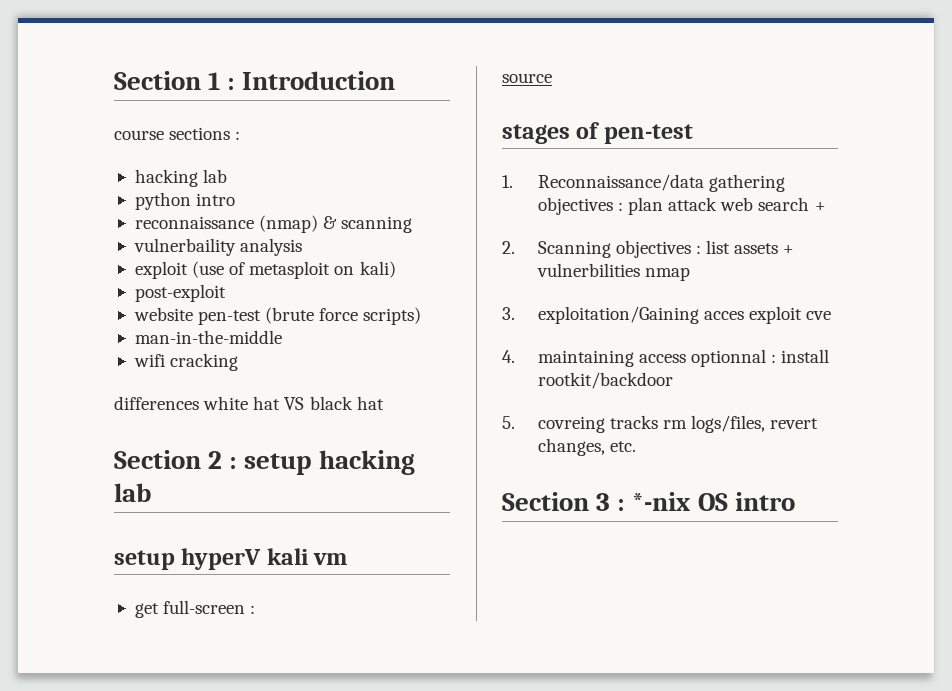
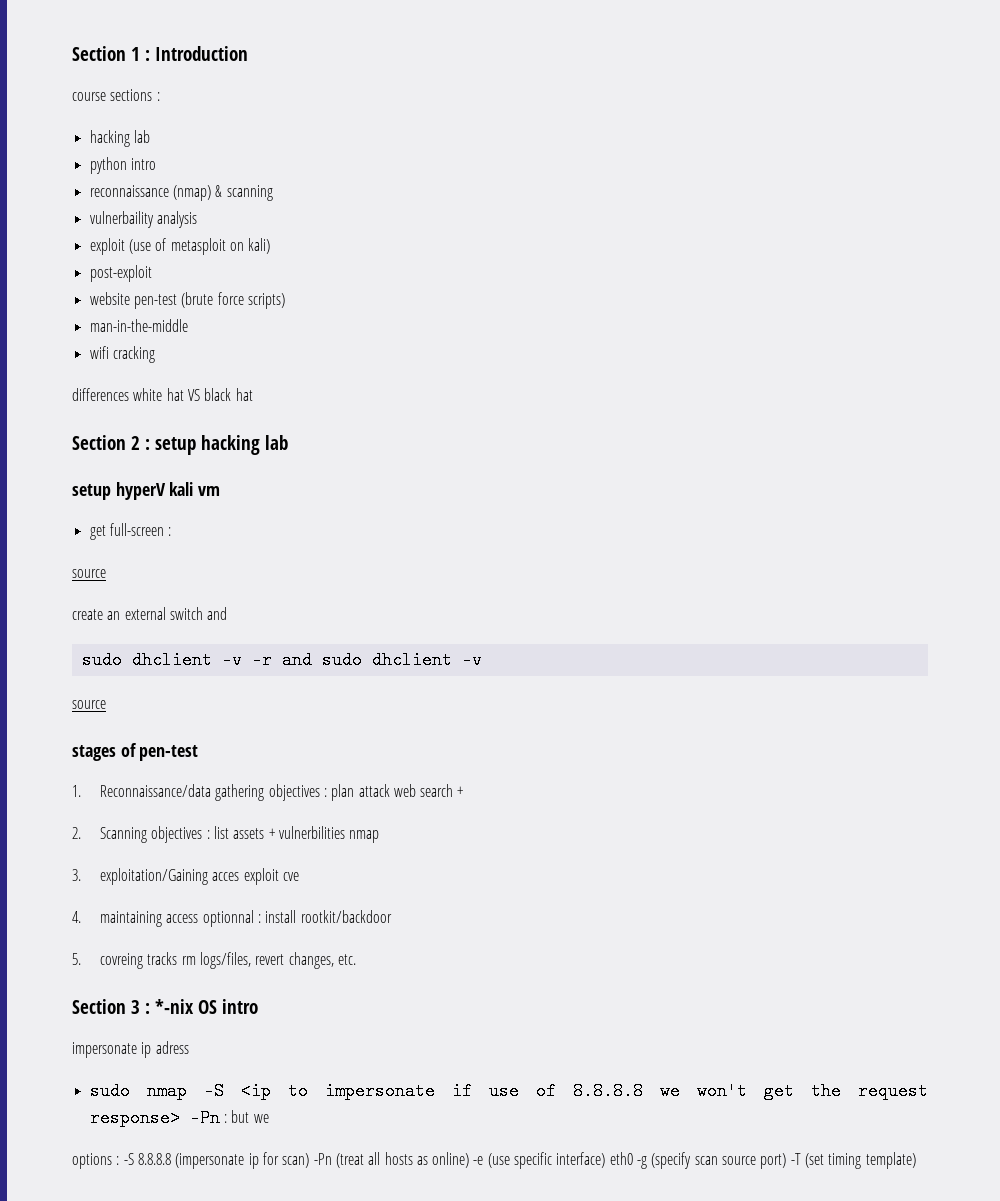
(552, 78) none -> [72,607,228,620] [81,651,482,669] [72,700,106,709] // create an external switch and // sudo dhclient -v -r and sudo dhclient -v // source
(795, 501) none -> [72,1041,189,1058] [89,1082,929,1100] [89,1109,269,1127] [72,1152,916,1169] // impersonate ip adress // sudo nmap -S <ip to impersonate if use of 8.8.8.8 we won't get the request response> -Pn : but we // options : -S 8.8.8.8 (impersonate ip for scan) -Pn (treat all hosts as online) -e (use specific interface) eth0 -g (specify scan source port) -T (set timing template)

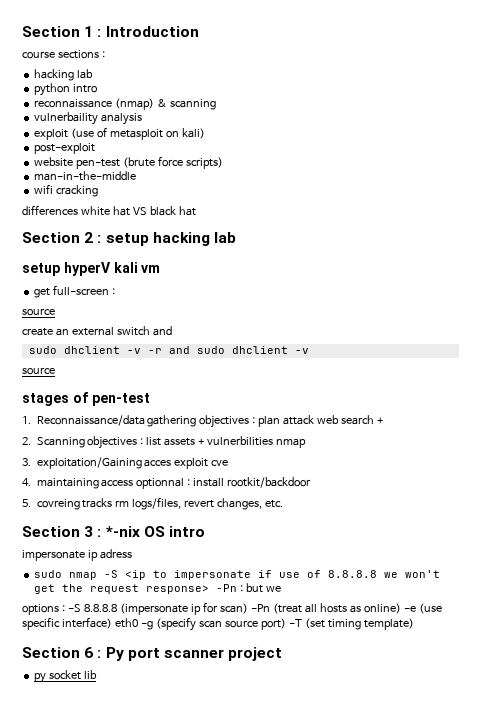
(916, 1160) none -> [22,647,283,661] [34,670,98,683] // Section 6 : Py port scanner project // py socket lib

